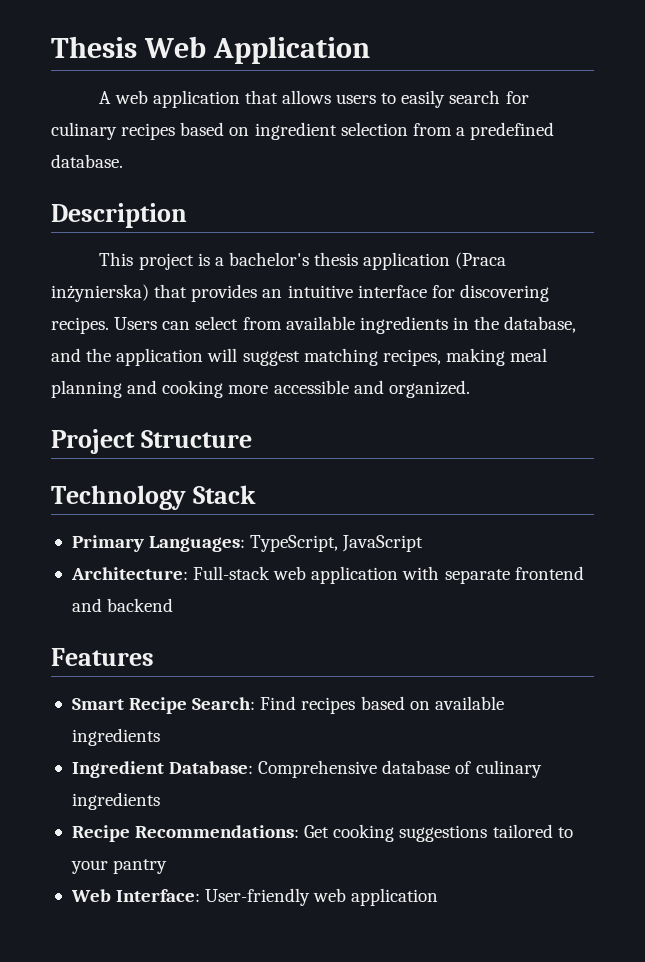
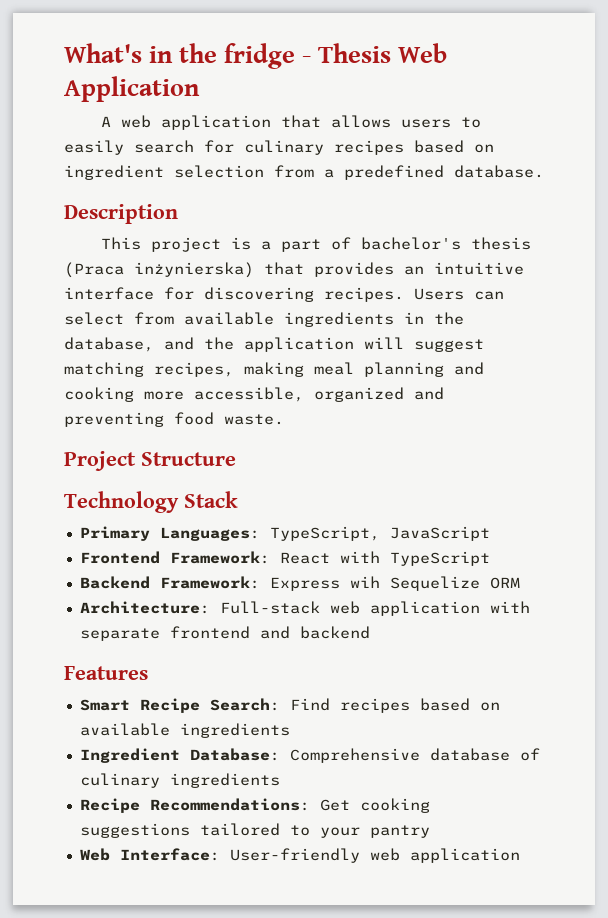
(51, 47) none -> [64,43,311,69] What's in the fridge -
(224, 261) none -> [281,237,352,252] part of
[363,252,451,270] application -> (532, 243) none
[273,380,470,398] accessible and organized. -> [194,387,444,402] [64,412,284,427] accessible, organized and preventing food waste.
(424, 543) none -> [79,551,490,566] [79,576,520,591] // Frontend Framework: React with TypeScript // Backend Framework: Express wih Sequelize ORM

